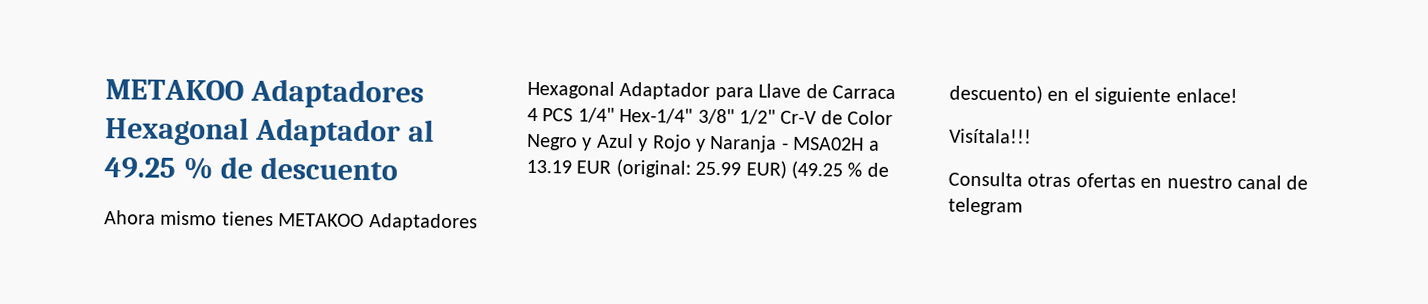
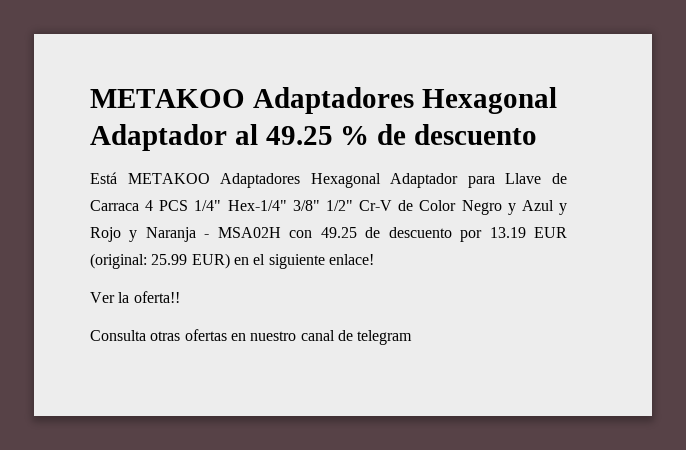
[104,210,274,227] Ahora mismo tienes -> [90,172,117,184] Está
[868,140,880,151] a -> [289,227,483,242] con 49.25 de descuento por
[791,160,889,180] [949,84,1043,104] (49.25 % de descuento) -> (230, 261) none
[949,128,1032,144] Visítala!!! -> [90,291,180,303] Ver la oferta!!

